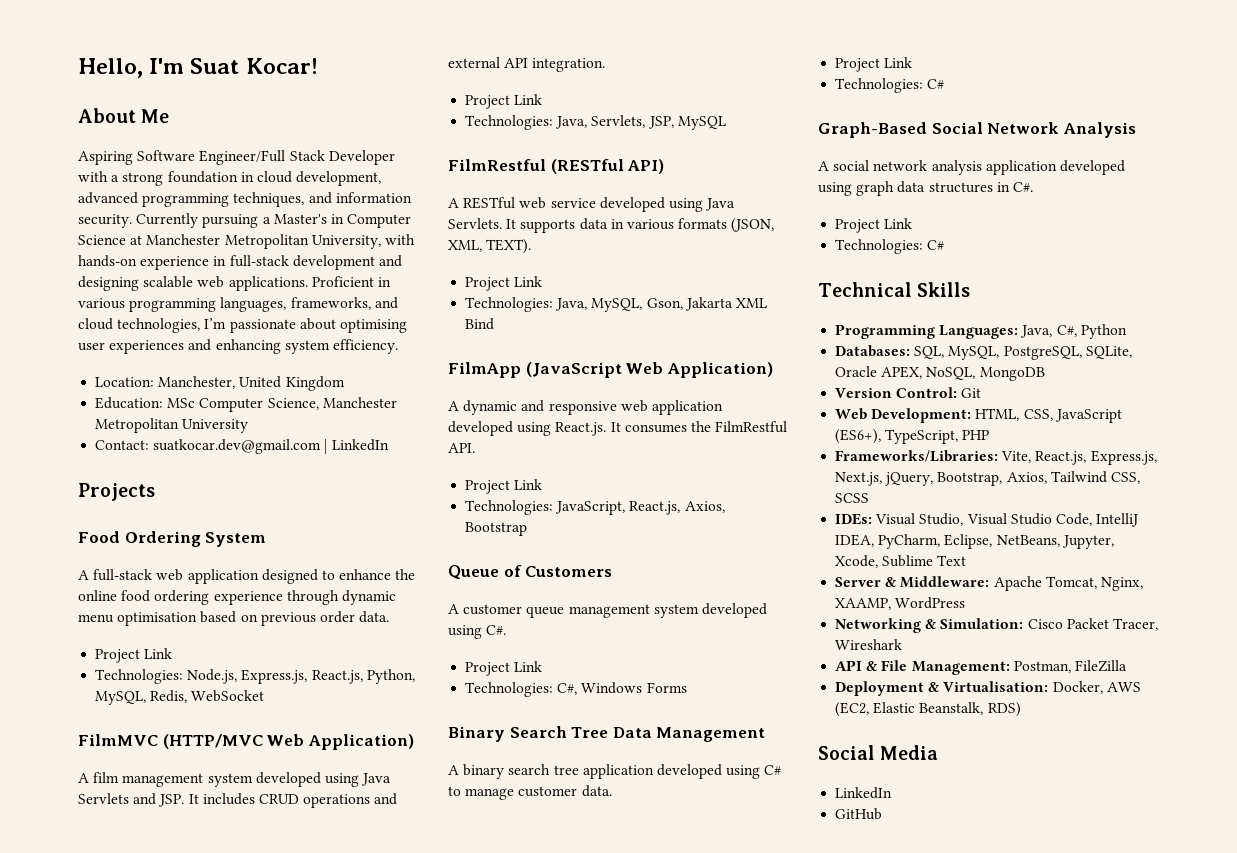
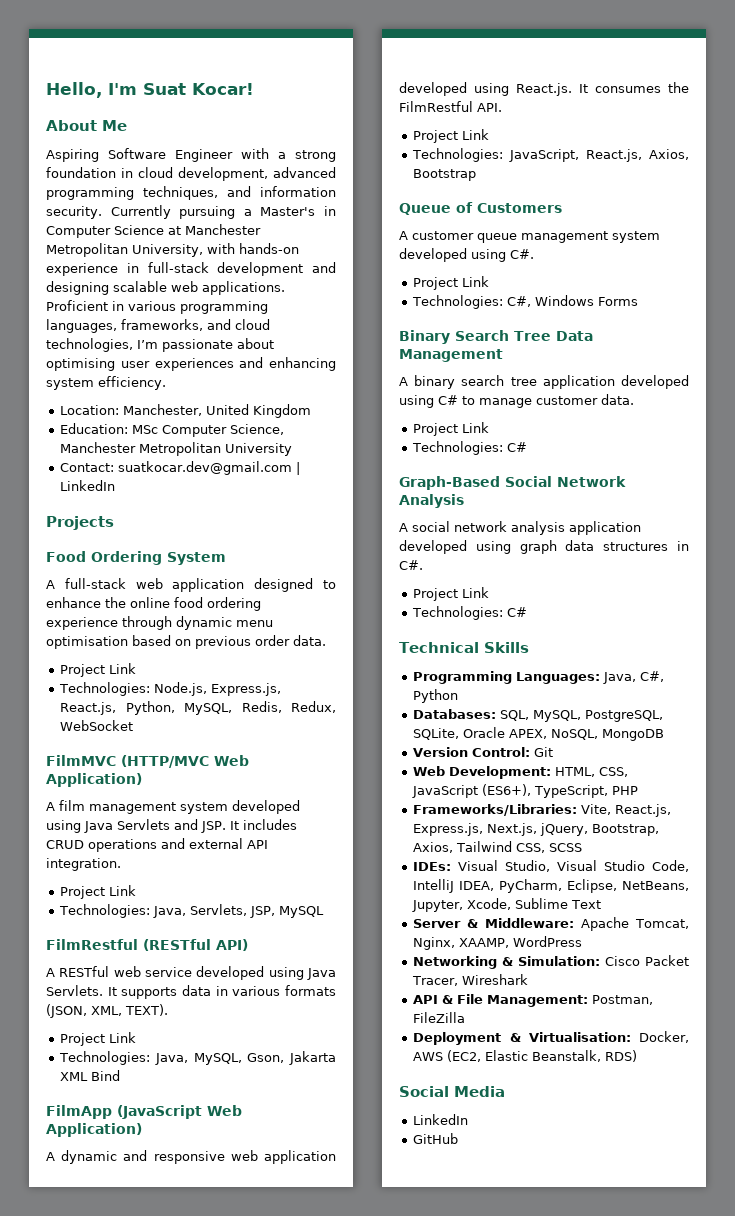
[199,150,395,165] Engineer/Full Stack Developer -> [175,149,233,162] Engineer
(188, 696) none -> [291,701,336,713] Redux,

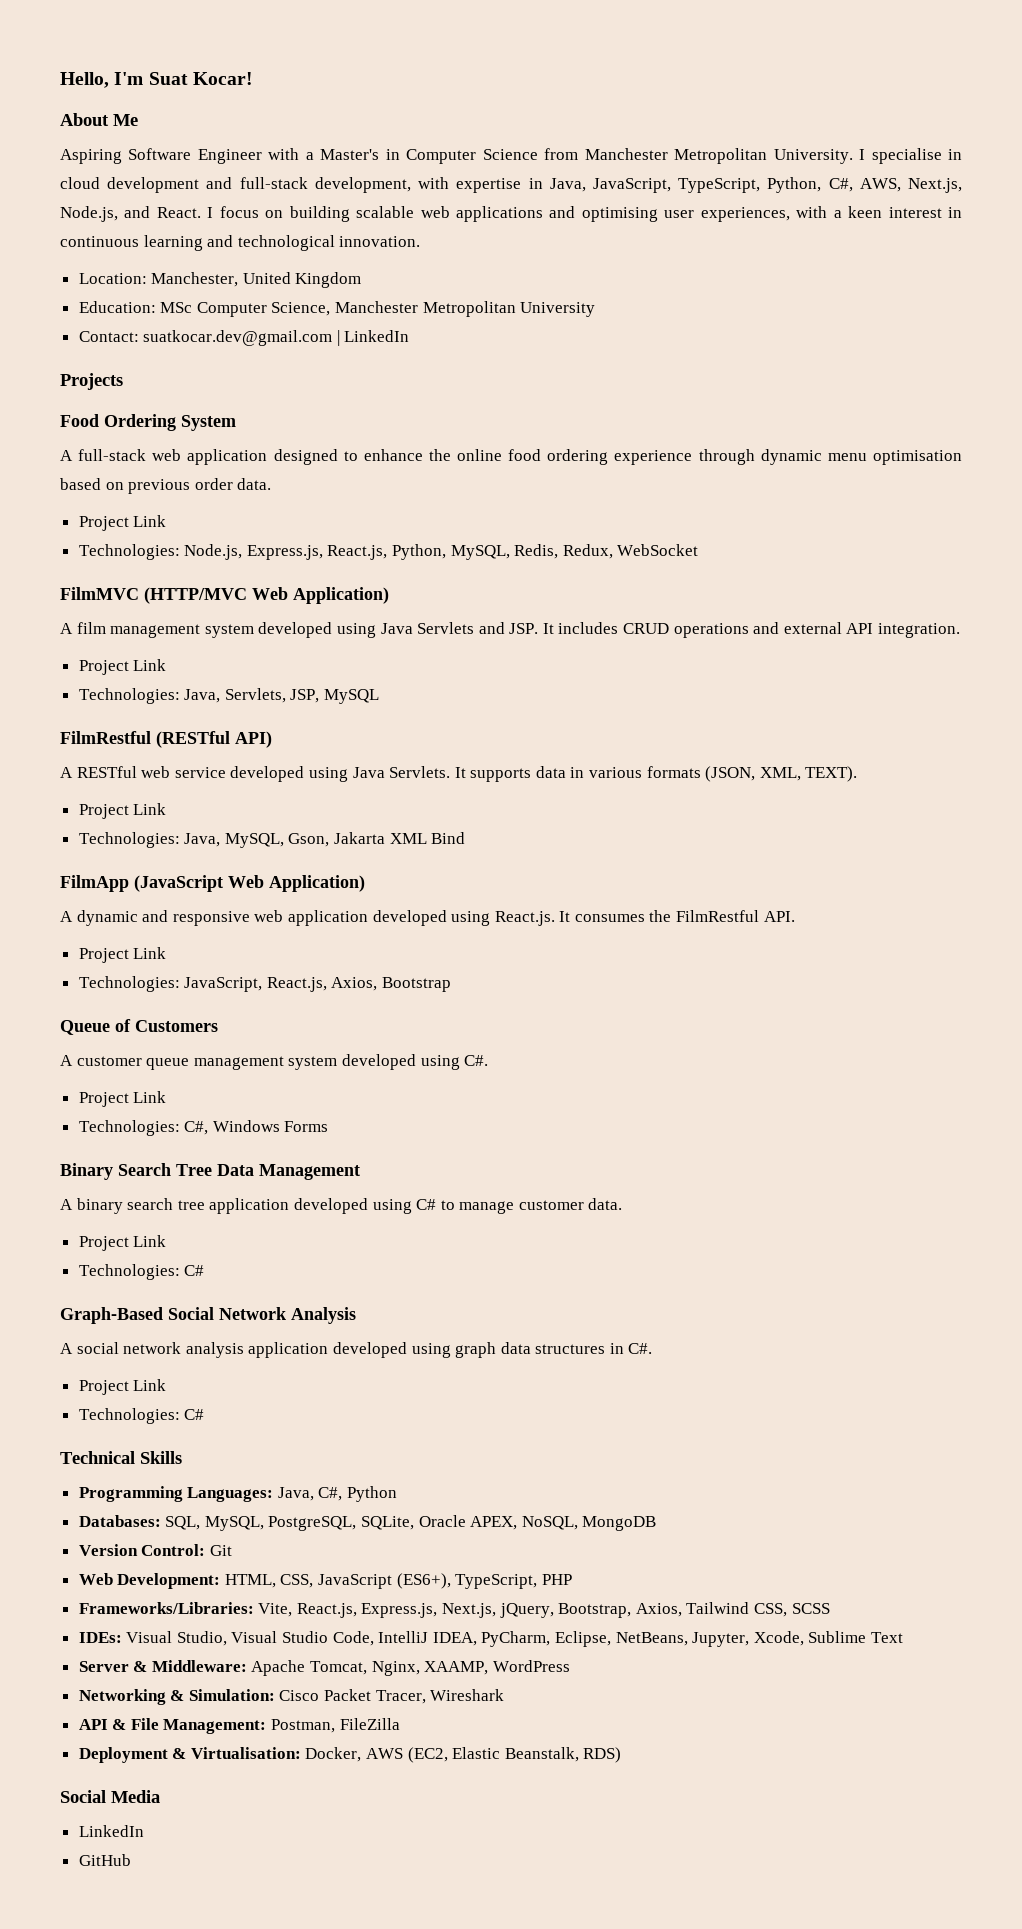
[295,150,336,162] [46,167,336,181] [46,186,336,200] [46,205,252,219] strong foundation in cloud development, advanced programming techniques, and information security. Currently pursuing a -> (314, 156) none
[168,224,261,235] [46,243,299,257] [46,262,336,276] [46,281,285,295] [46,300,268,314] [46,319,270,333] [46,338,274,352] [46,357,336,371] [46,376,166,390] at Manchester Metropolitan University, with hands-on experience in full-stack development and designing scalable web applications. Proficient in various programming languages, frameworks, and cloud technologies, I’m passionate about optimising user experiences and enhancing system efficiency. -> [544,148,962,164] [60,177,962,193] [60,206,963,222] [60,235,421,251] from Manchester Metropolitan University. I specialise in cloud development and full-stack development, with expertise in Java, JavaScript, TypeScript, Python, C#, AWS, Next.js, Node.js, and React. I focus on building scalable web applications and optimising user experiences, with a keen interest in continuous learning and technological innovation.

